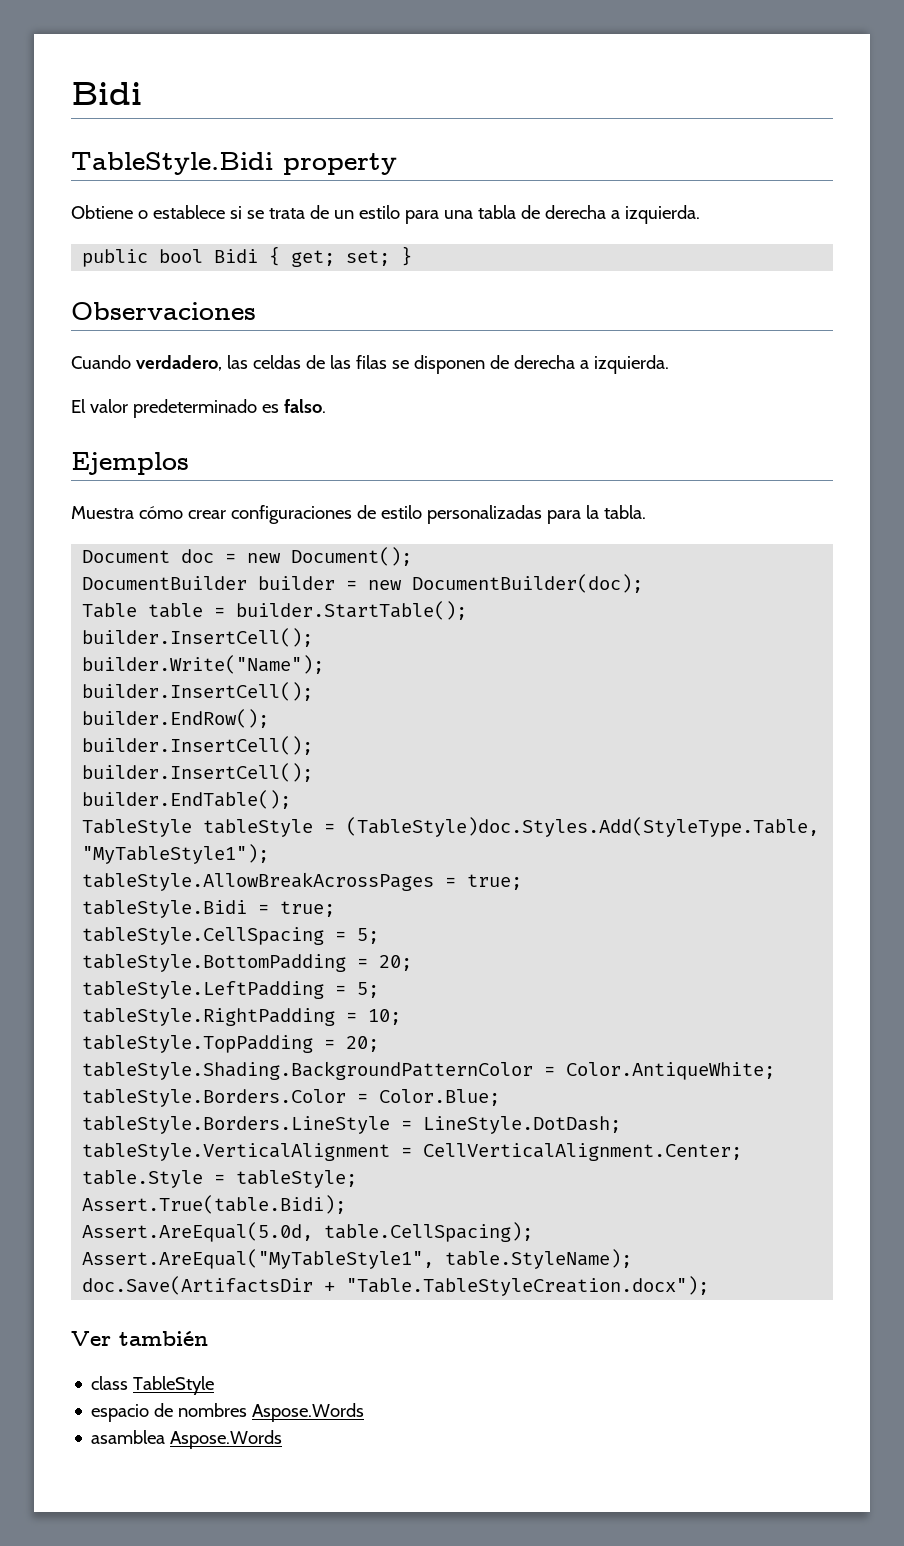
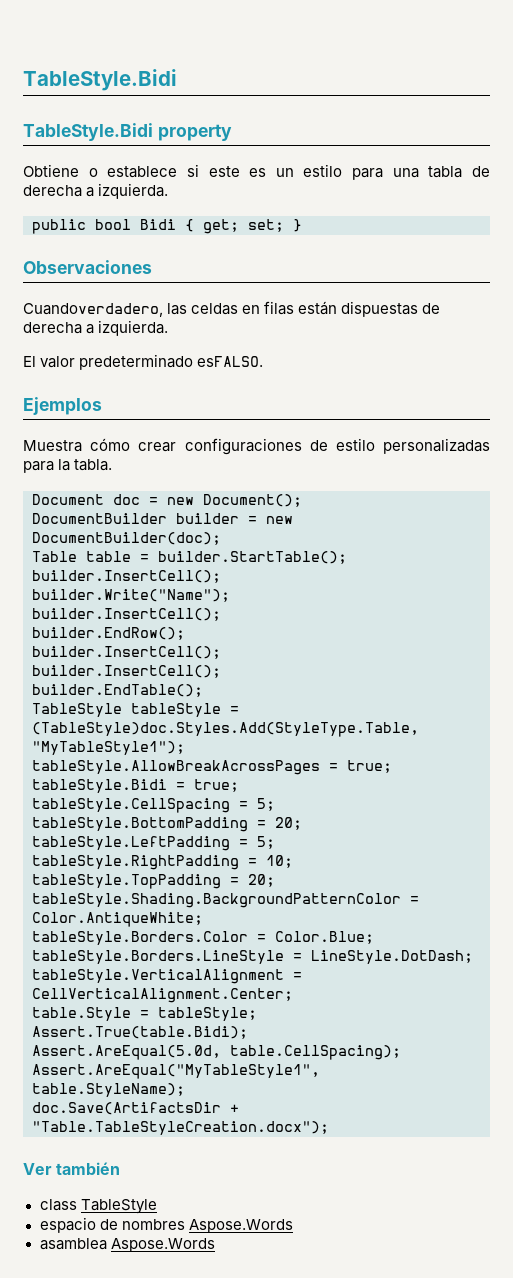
[71,82,142,105] Bidi -> [23,69,177,91] TableStyle.Bidi
[246,205,329,219] se trata de -> [208,166,267,177] este es
[71,355,485,374] Cuando verdadero, las celdas de las filas se disponen -> [23,301,419,317] Cuandoverdadero, las celdas en filas están dispuestas
[261,399,326,413] es falso. -> [197,356,264,367] esFALSO.

